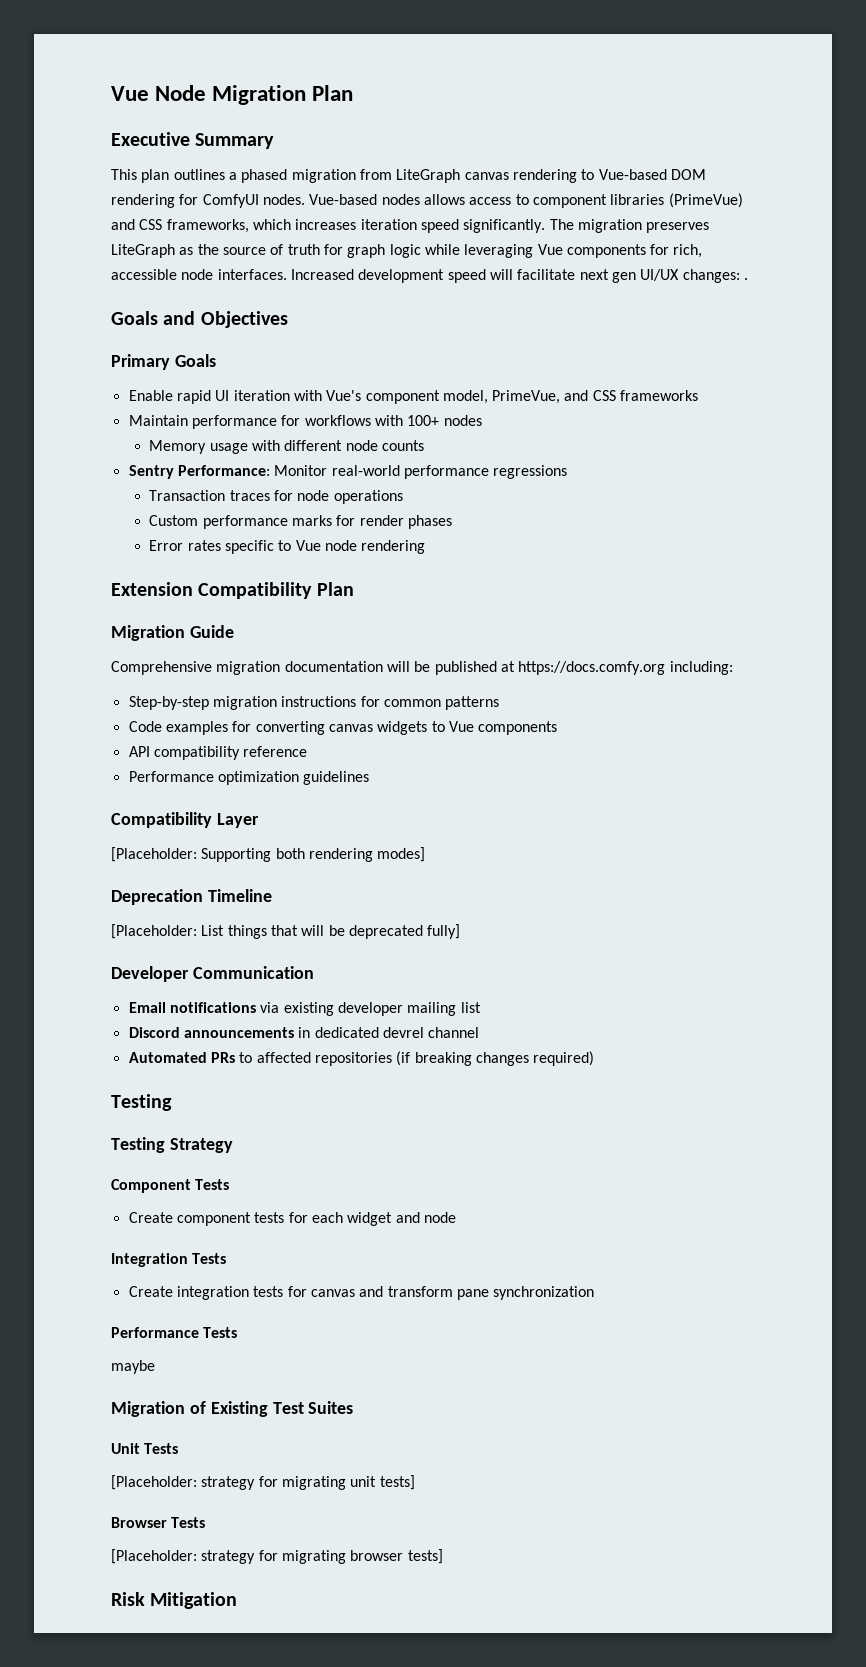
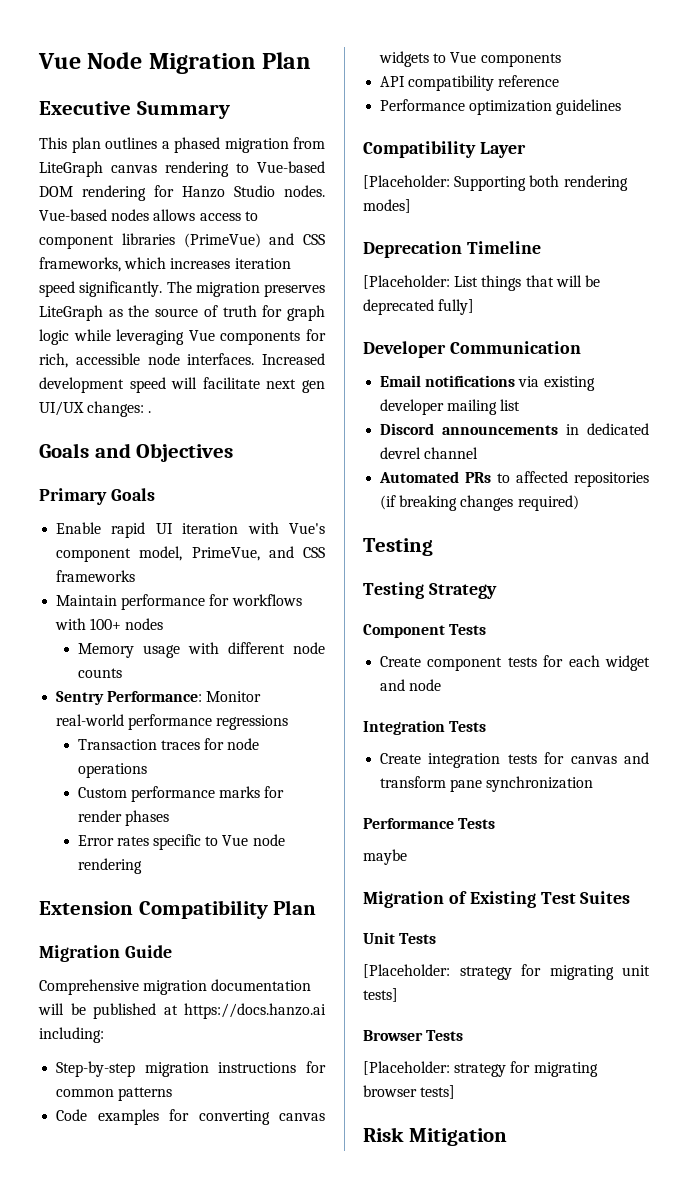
[202,194,259,208] ComfyUI -> [182,185,275,198] Hanzo Studio
[518,661,666,675] https://docs.comfy.org -> [184,1003,326,1019] https://docs.hanzo.ai

